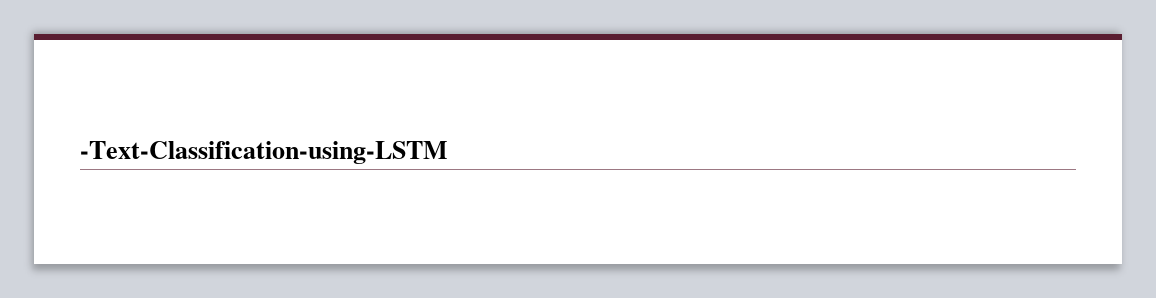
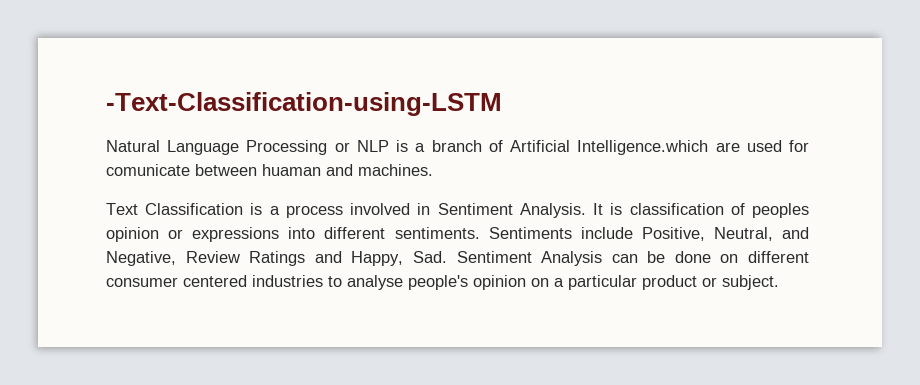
(448, 152) none -> [106,140,810,155] [106,164,433,176] [106,203,810,218] [106,227,810,242] [106,251,810,266] [106,275,779,290] // Natural Language Processing or NLP is a branch of Artificial Intelligence.which are used for comunicate between huaman and machines. // Text Classification is a process involved in Sentiment Analysis. It is classification of peoples opinion or expressions into different sentiments. Sentiments include Positive, Neutral, and Negative, Review Ratings and Happy, Sad. Sentiment Analysis can be done on different consumer centered industries to analyse people's opinion on a particular product or subject.

